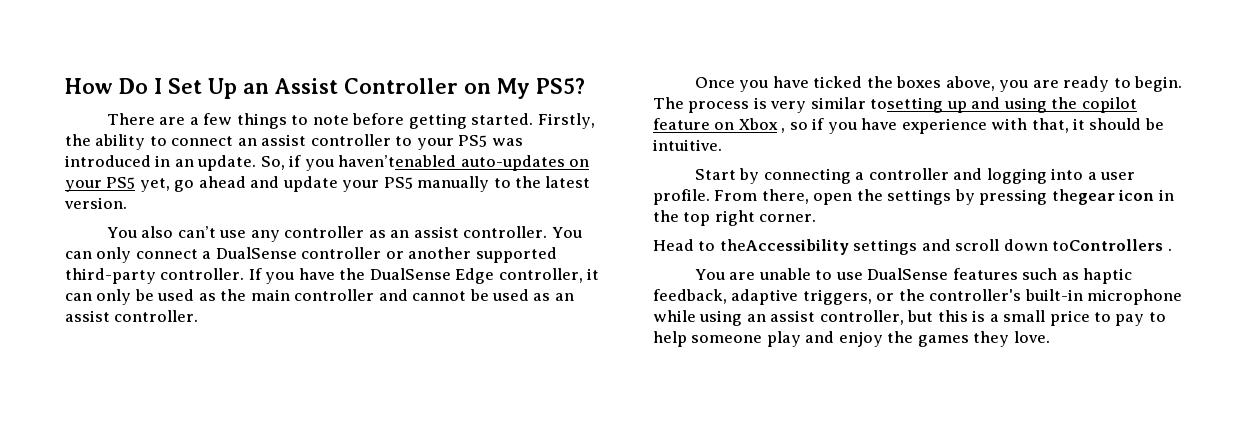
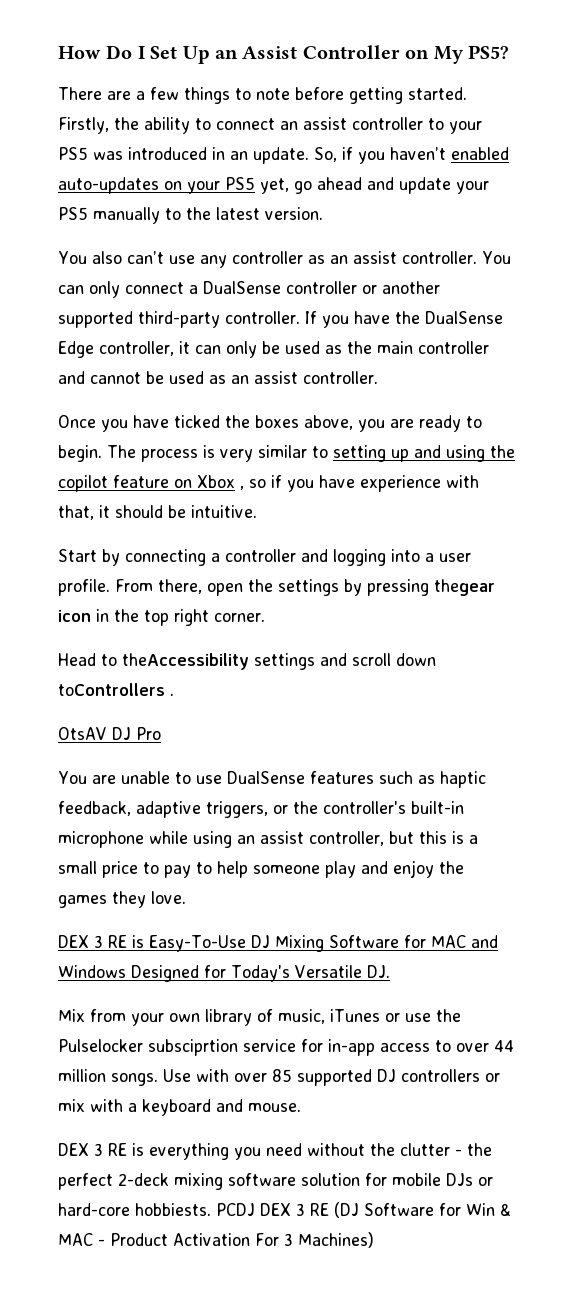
[338,155,457,167] haven’tenabled -> [390,147,509,160] haven’t enabled
[870,97,944,113] tosetting -> [312,445,386,462] to setting
(1172, 249) none -> [58,727,161,740] // OtsAV DJ Pro
(1050, 337) none -> [58,935,498,952] [58,965,390,982] [58,1009,461,1026] [58,1039,514,1056] [58,1069,500,1086] [58,1099,301,1116] [58,1143,492,1160] [58,1173,493,1190] [58,1202,511,1218] [58,1232,374,1248] // DEX 3 RE is Easy-To-Use DJ Mixing Software for MAC and Windows Designed for Today's Versatile DJ. // Mix from your own library of music, iTunes or use the Pulselocker subsciprtion service for in-app access to over 44 million songs. Use with over 85 supported DJ controllers or mix with a keyboard and mouse. // DEX 3 RE is everything you need without the clutter - the perfect 2-deck mixing software solution for mobile DJs or hard-core hobbiests. PCDJ DEX 3 RE (DJ Software for Win & MAC - Product Activation For 3 Machines)

